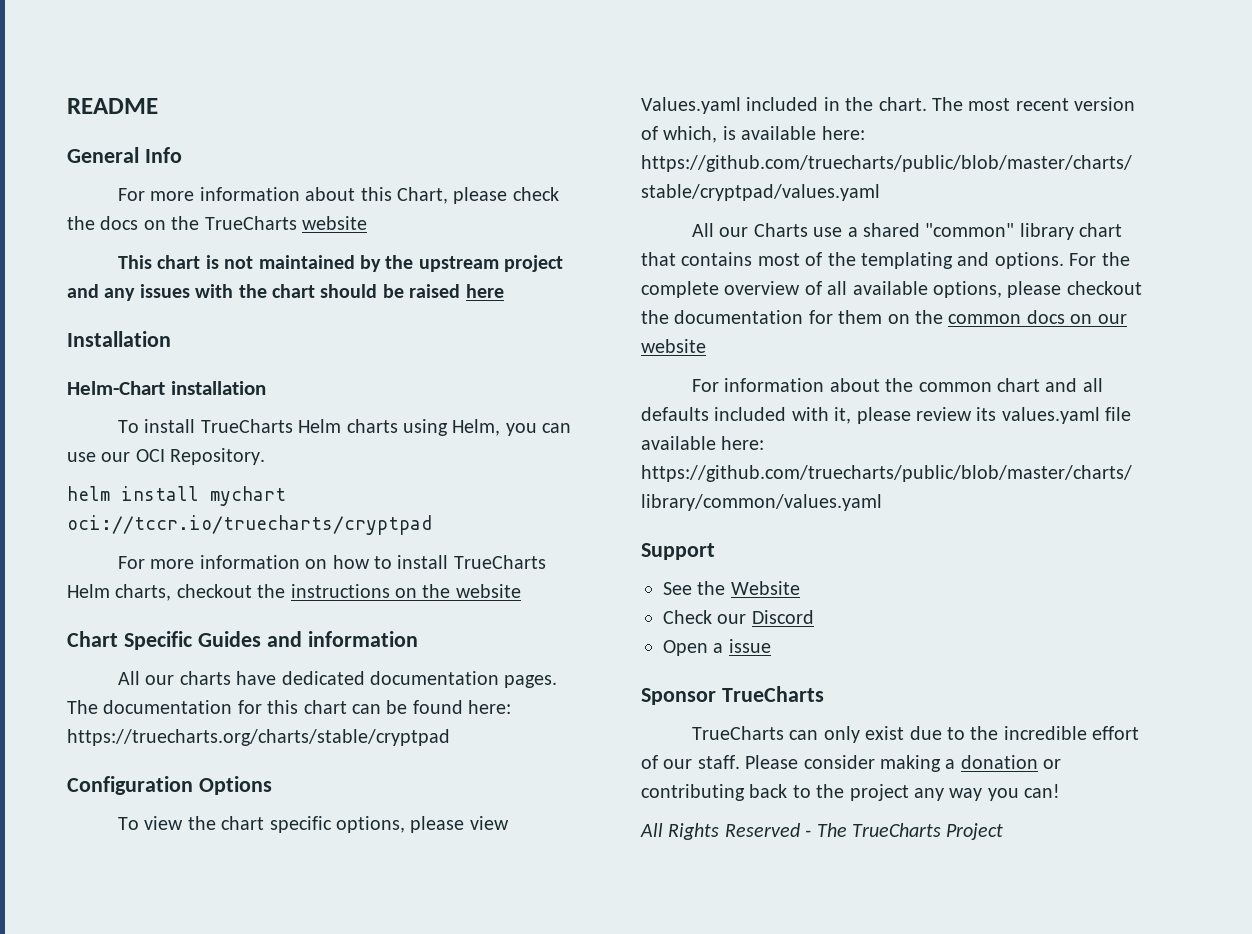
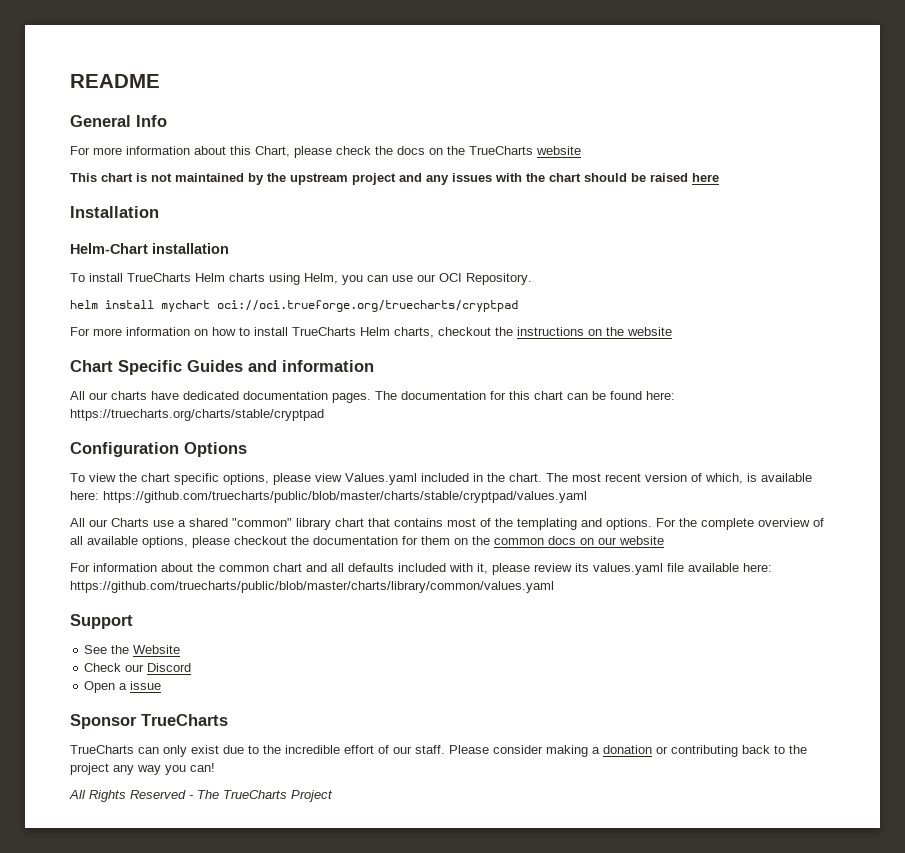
[67,515,432,535] oci://tccr.io/truecharts/cryptpad -> [217,300,518,312] oci://oci.trueforge.org/truecharts/cryptpad

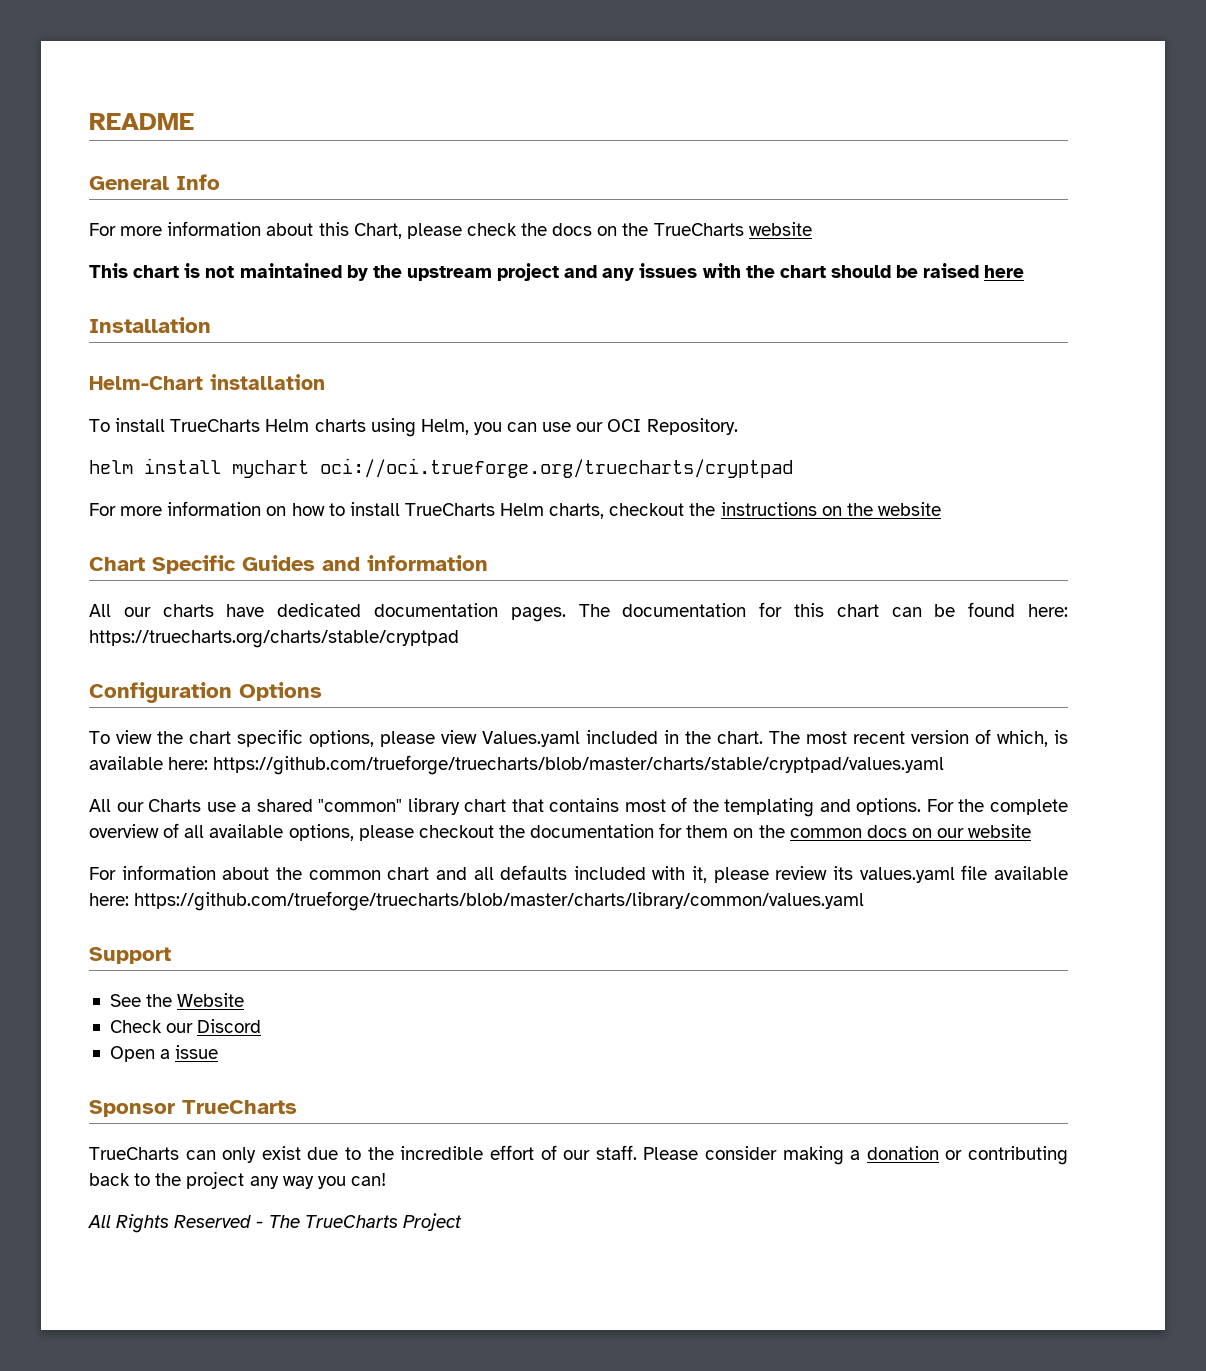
[103,491,587,503] https://github.com/truecharts/public/blob/master/charts/stable/cryptpad/values.yaml -> [213,755,945,775] https://github.com/trueforge/truecharts/blob/master/charts/stable/cryptpad/values.yaml
[70,581,554,593] https://github.com/truecharts/public/blob/master/charts/library/common/values.yaml -> [134,891,865,911] https://github.com/trueforge/truecharts/blob/master/charts/library/common/values.yaml

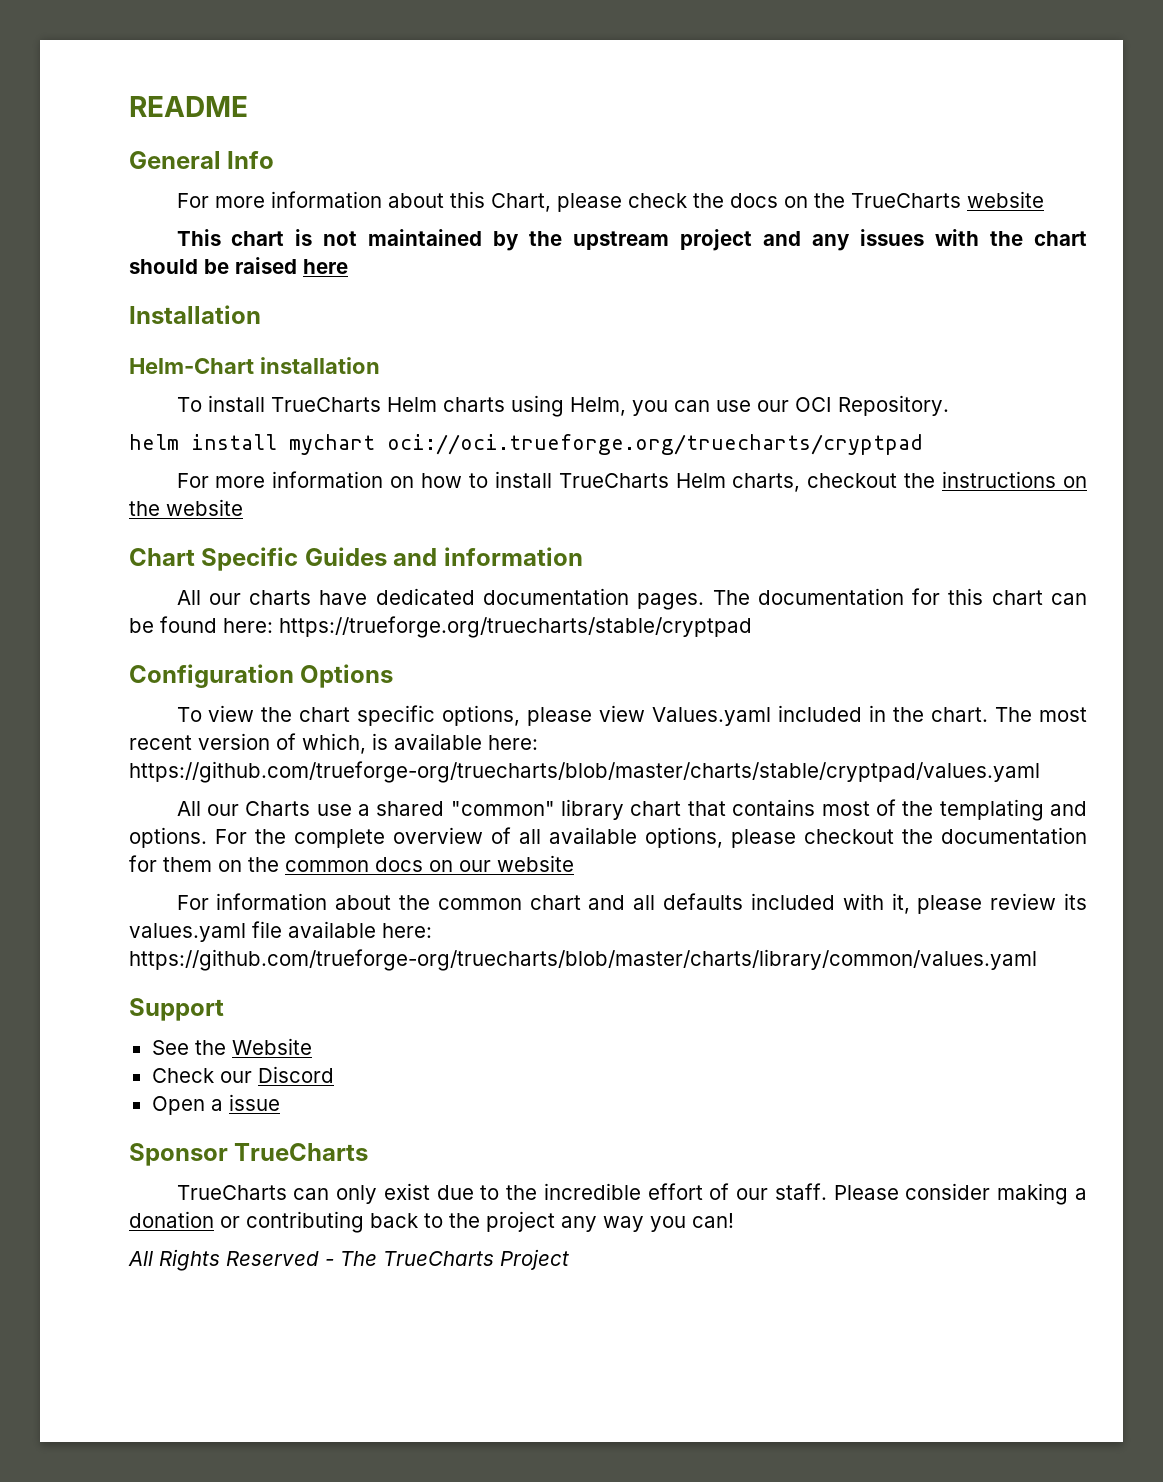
[89,630,459,648] https://truecharts.org/charts/stable/cryptpad -> [279,616,752,638] https://trueforge.org/truecharts/stable/cryptpad
[213,755,945,775] https://github.com/trueforge/truecharts/blob/master/charts/stable/cryptpad/values.yaml -> [129,761,1040,783] https://github.com/trueforge-org/truecharts/blob/master/charts/stable/cryptpad/values.yaml
[134,891,865,911] https://github.com/trueforge/truecharts/blob/master/charts/library/common/values.yaml -> [129,949,1037,971] https://github.com/trueforge-org/truecharts/blob/master/charts/library/common/values.yaml

